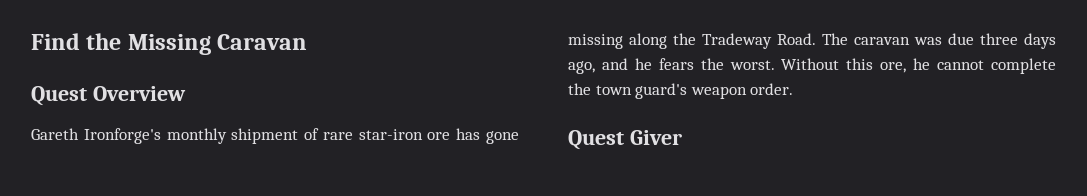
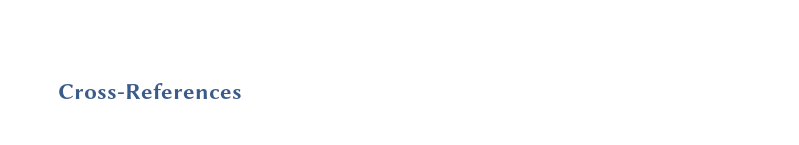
[31,33,308,55] [31,86,186,106] [31,128,519,144] [568,33,1056,49] [568,58,1056,74] [568,83,794,99] [568,130,682,150] Find the Missing Caravan // Quest Overview // Gareth Ironforge's monthly shipment of rare star-iron ore has gone missing along the Tradeway Road. The caravan was due three days ago, and he fears the worst. Without this ore, he cannot complete the town guard's weapon order. // Quest Giver -> [58,83,242,99] Cross-References

